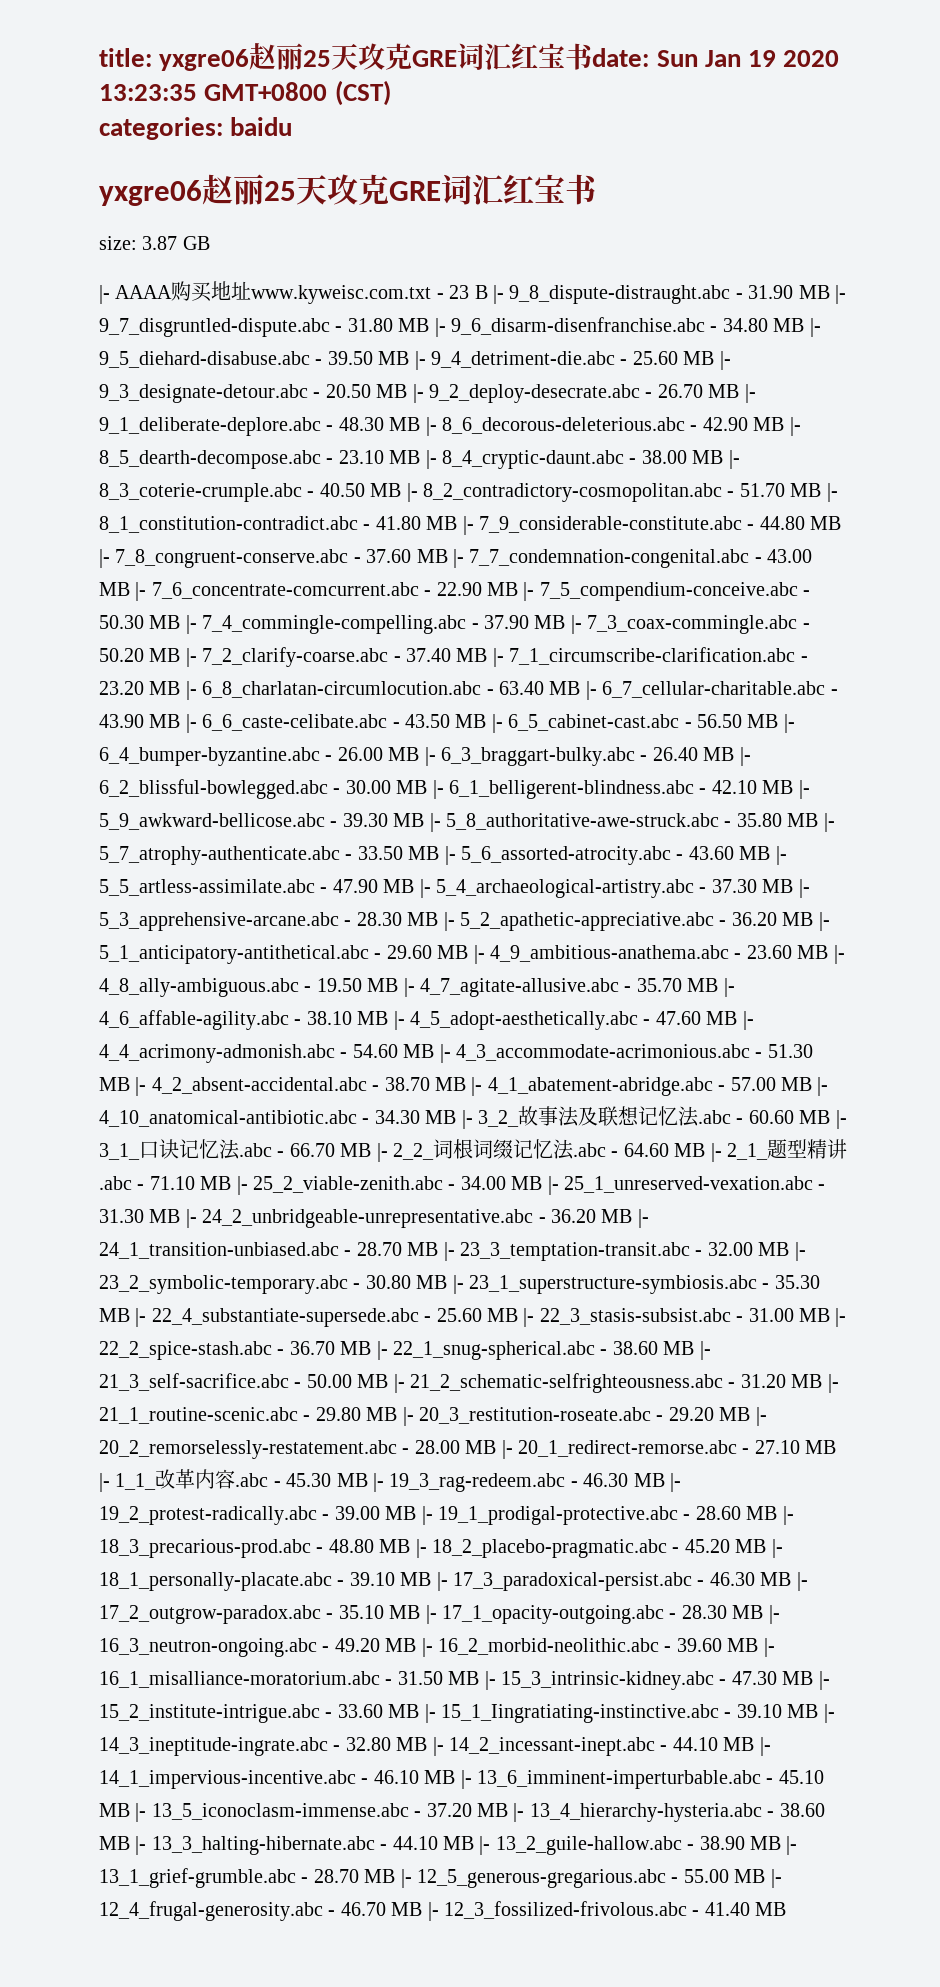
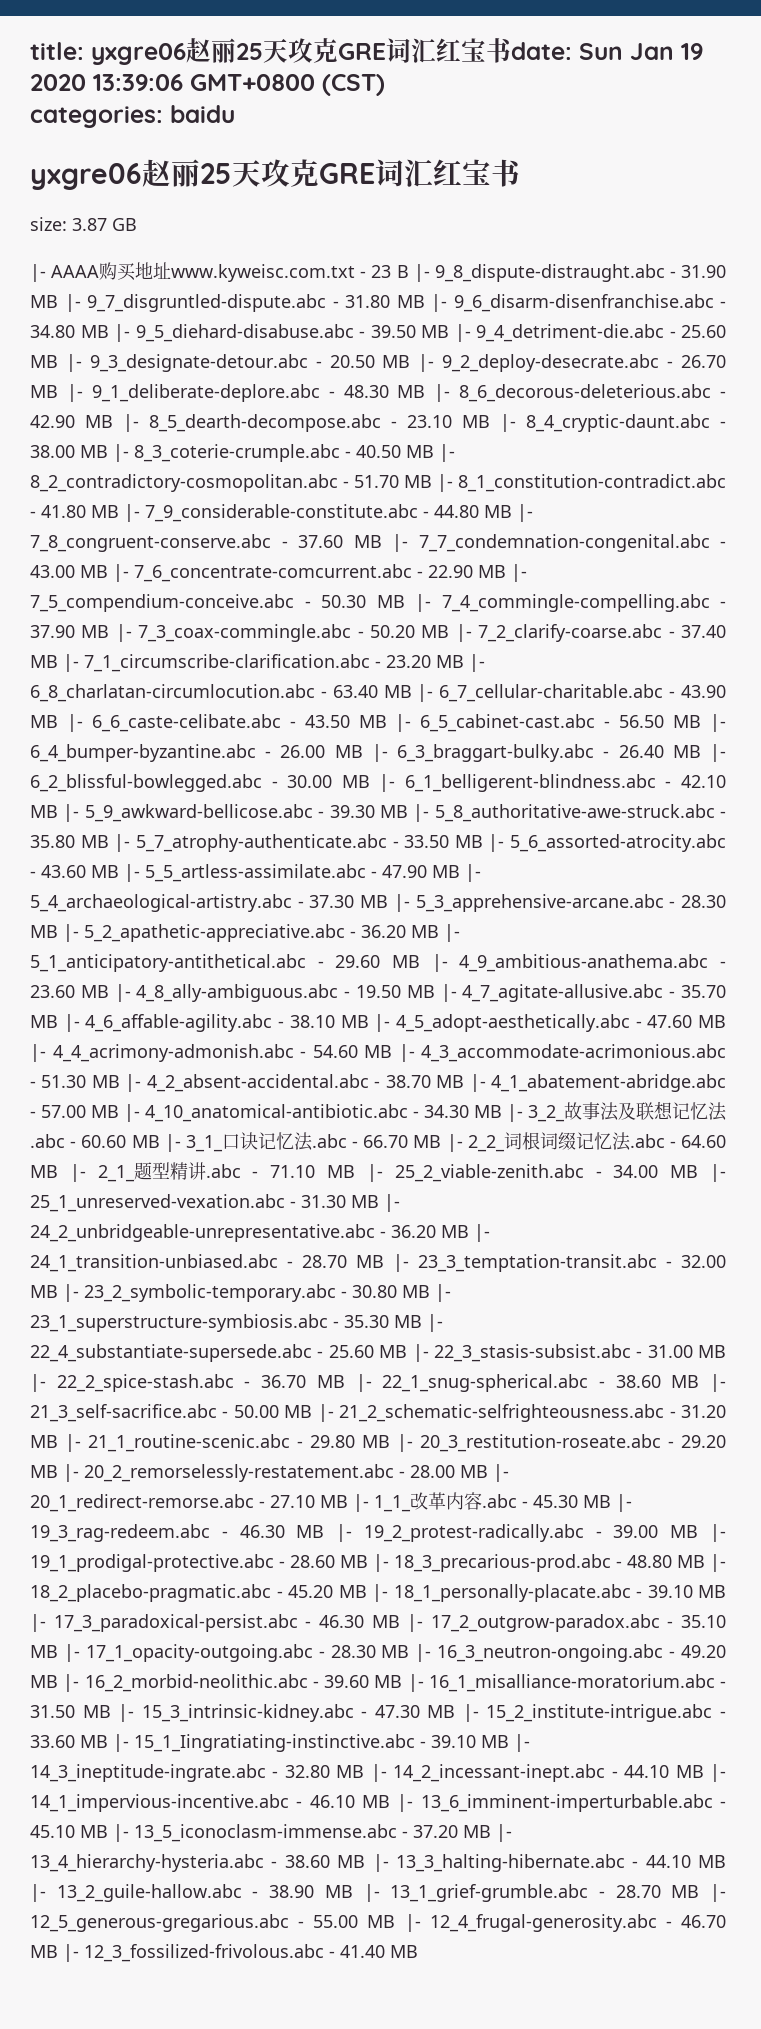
[99,84,197,101] 13:23:35 -> [93,74,183,91] 13:39:06

